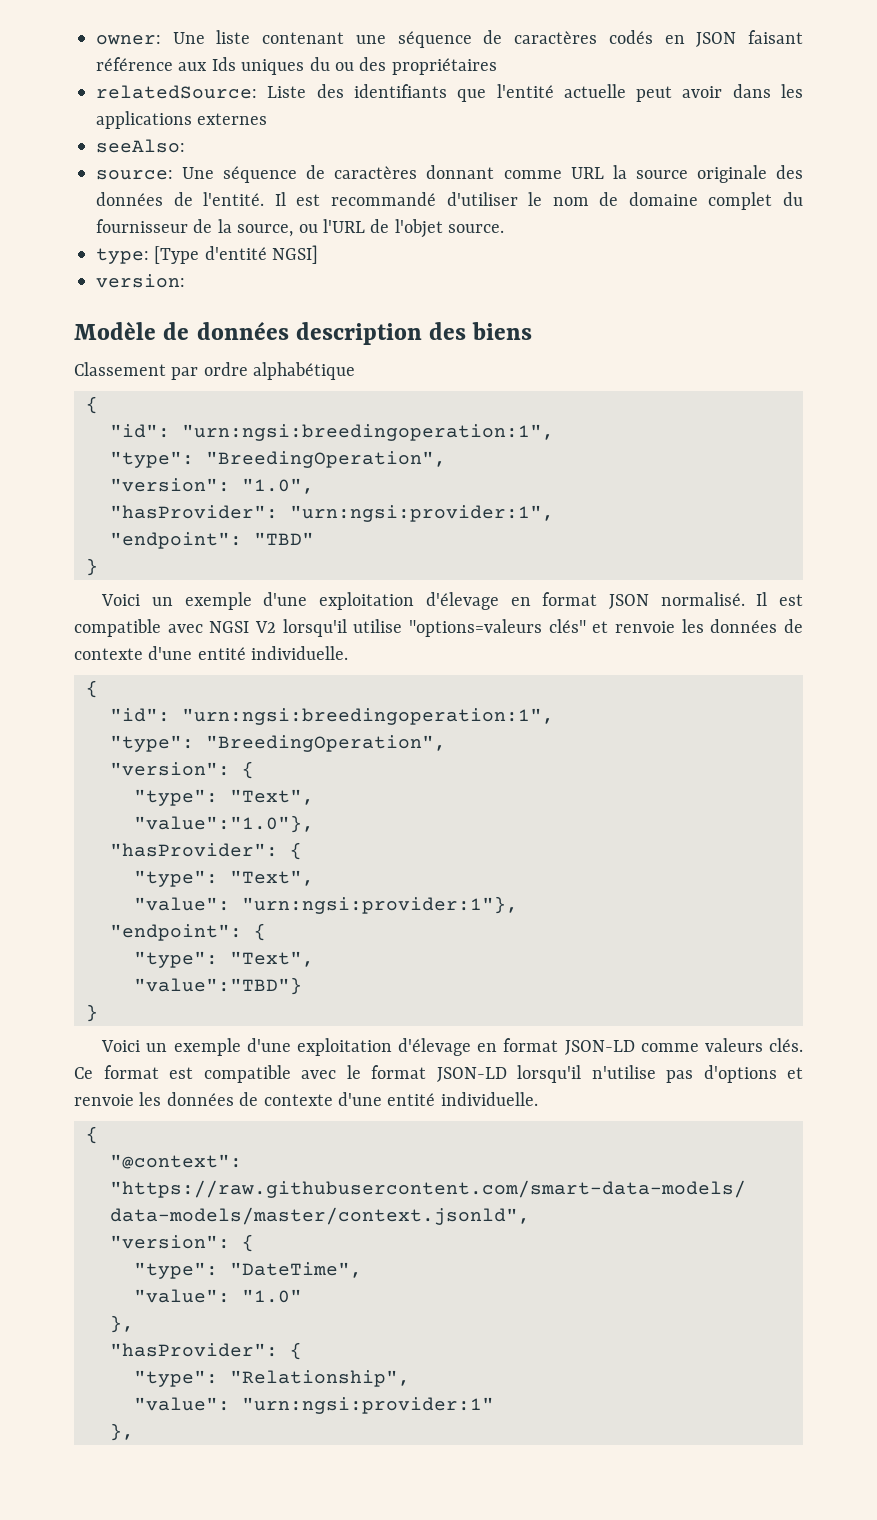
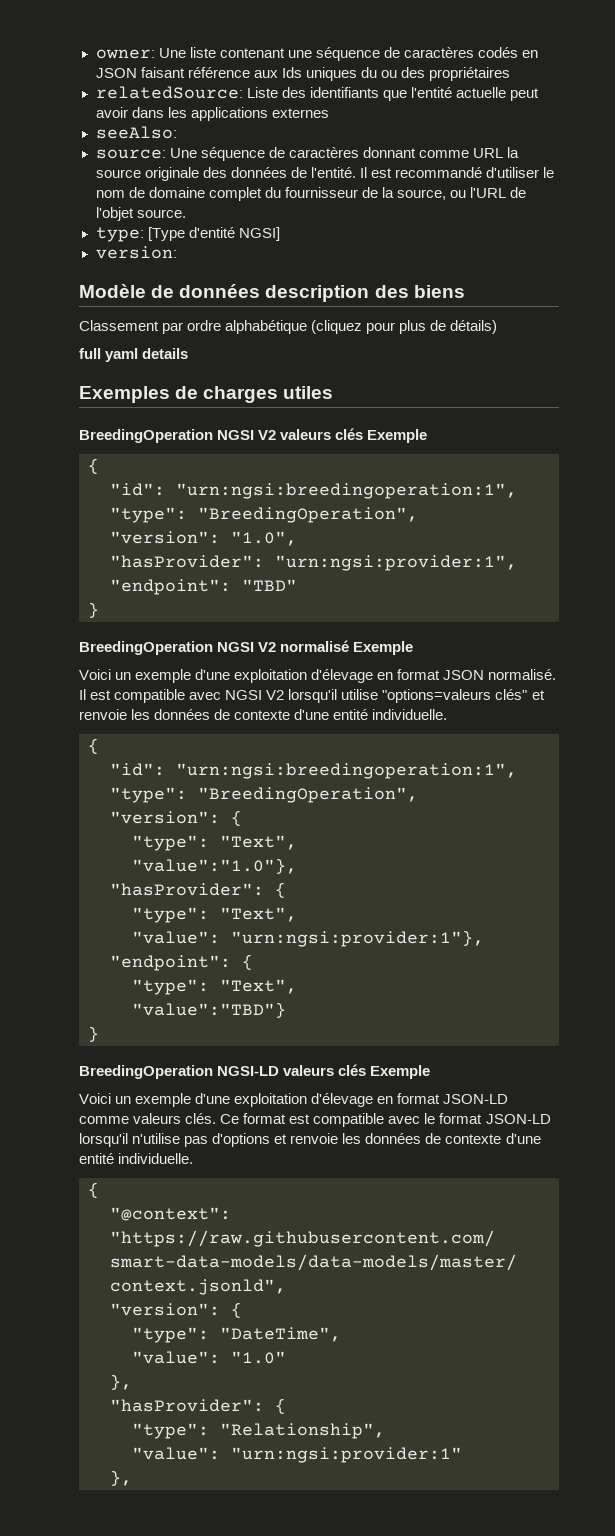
(356, 371) none -> [311,320,498,334] [79,348,189,362] [79,386,334,403] [79,428,428,443] (cliquez pour plus de détails) // full yaml details // Exemples de charges utiles // BreedingOperation NGSI V2 valeurs clés Exemple
(98, 567) none -> [79,640,414,655] // BreedingOperation NGSI V2 normalisé Exemple
(98, 1013) none -> [79,1064,431,1079] // BreedingOperation NGSI-LD valeurs clés Exemple

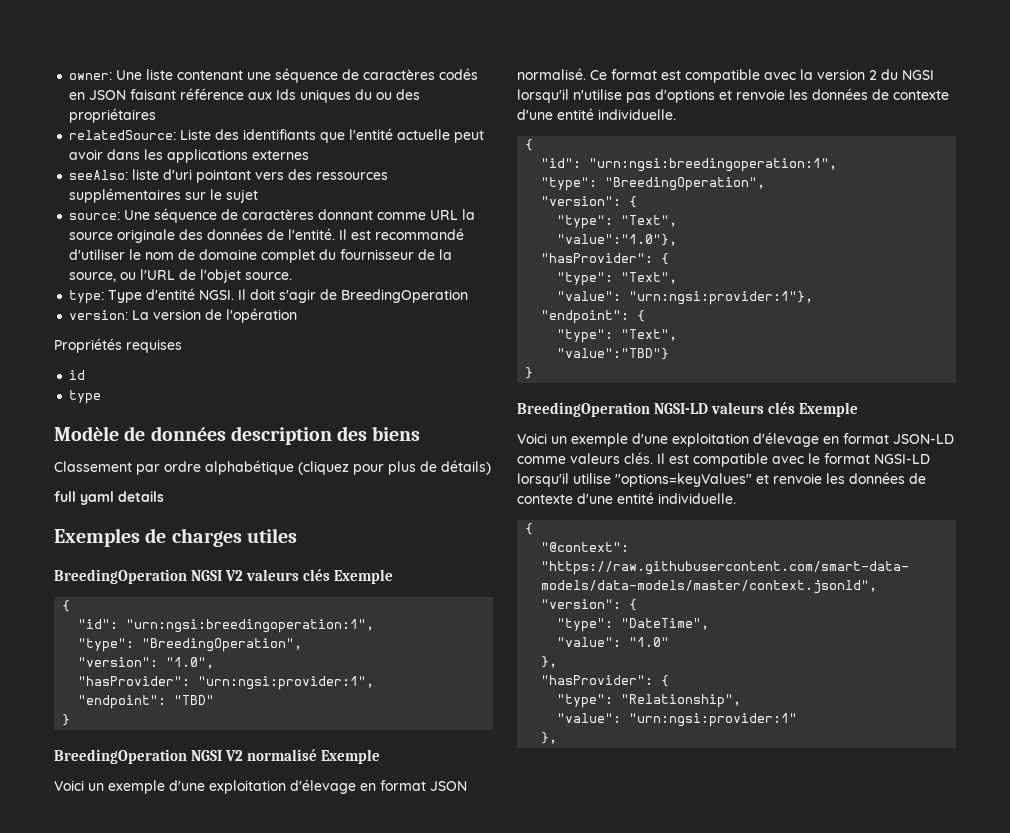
(177, 132) none -> [132,169,389,183] [69,188,259,203] liste d'uri pointant vers des ressources supplémentaires sur le sujet
[147,227,280,241] [95,246,177,259] [Type d'entité NGSI] // version: -> [108,288,469,303] [69,308,298,323] [54,338,182,353] [69,370,86,380] [69,390,102,404] Type d'entité NGSI. Il doit s'agir de BreedingOperation // version: La version de l'opération // Propriétés requises // id // type
[79,689,528,703] Il est compatible avec NGSI V2 lorsqu'il utilise "options=valeurs clés" -> [590,69,934,83] [517,89,715,103] Ce format est compatible avec la version 2 du NGSI lorsqu'il n'utilise pas d'options
[220,1113,287,1124] Ce format -> [657,453,665,464] Il
[485,1114,551,1124] [79,1133,271,1147] JSON-LD lorsqu'il n'utilise pas d'options -> [874,454,930,464] [517,473,752,487] NGSI-LD lorsqu'il utilise "options=keyValues"

